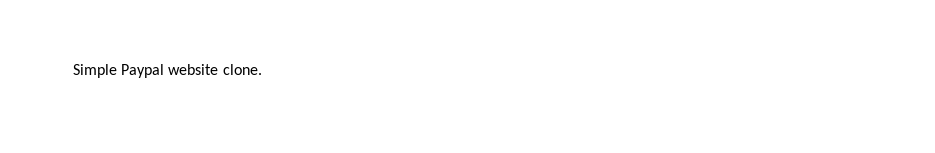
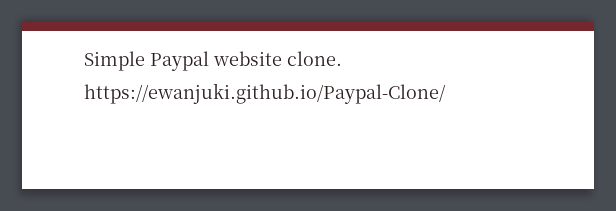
(262, 69) none -> [84,83,446,104] // https://ewanjuki.github.io/Paypal-Clone/

